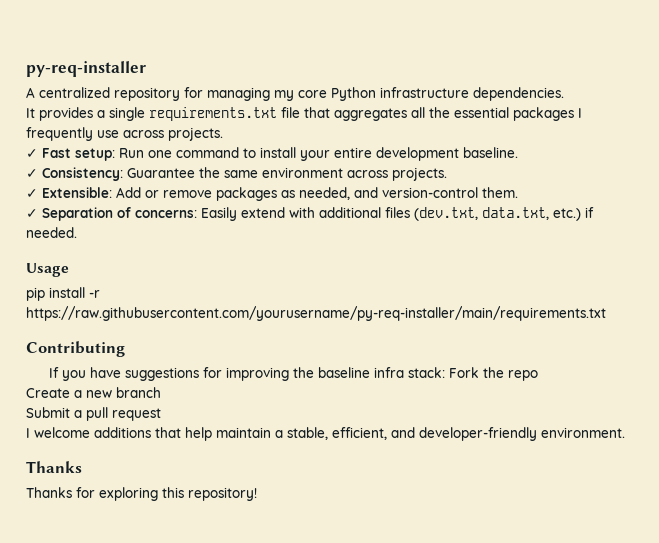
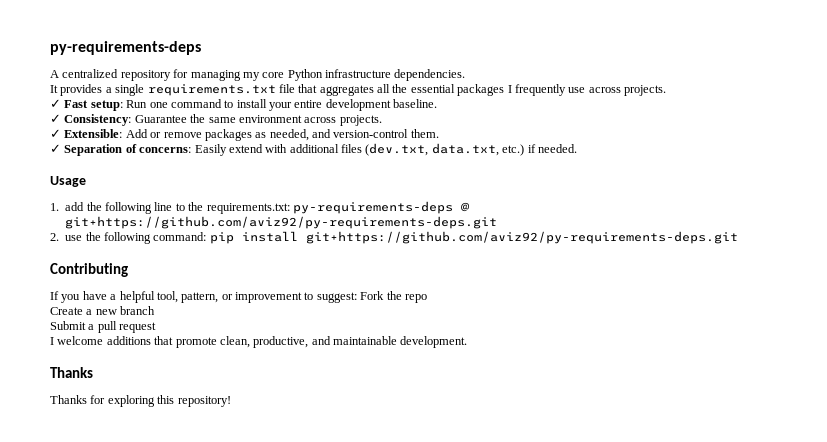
[26,61,146,77] py-req-installer -> [50,41,201,55] py-requirements-deps
[26,287,100,301] [26,306,606,321] [26,341,125,357] [48,367,445,381] pip install -r https://raw.githubusercontent.com/yourusername/py-req-installer/main/requirements.txt // Contributing // If you have suggestions for improving the baseline infra stack: -> [50,201,470,214] [65,216,498,229] [50,231,738,244] [50,263,128,277] [50,291,357,303] 1. add the following line to the requirements.txt: py-requirements-deps @ git+https://github.com/aviz92/py-requirements-deps.git // 2. use the following command: pip install git+https://github.com/aviz92/py-requirements-deps.git // Contributing // If you have a helpful tool, pattern, or improvement to suggest:
[185,427,625,441] help maintain a stable, efficient, and developer-friendly environment. -> [175,336,468,348] promote clean, productive, and maintainable development.

